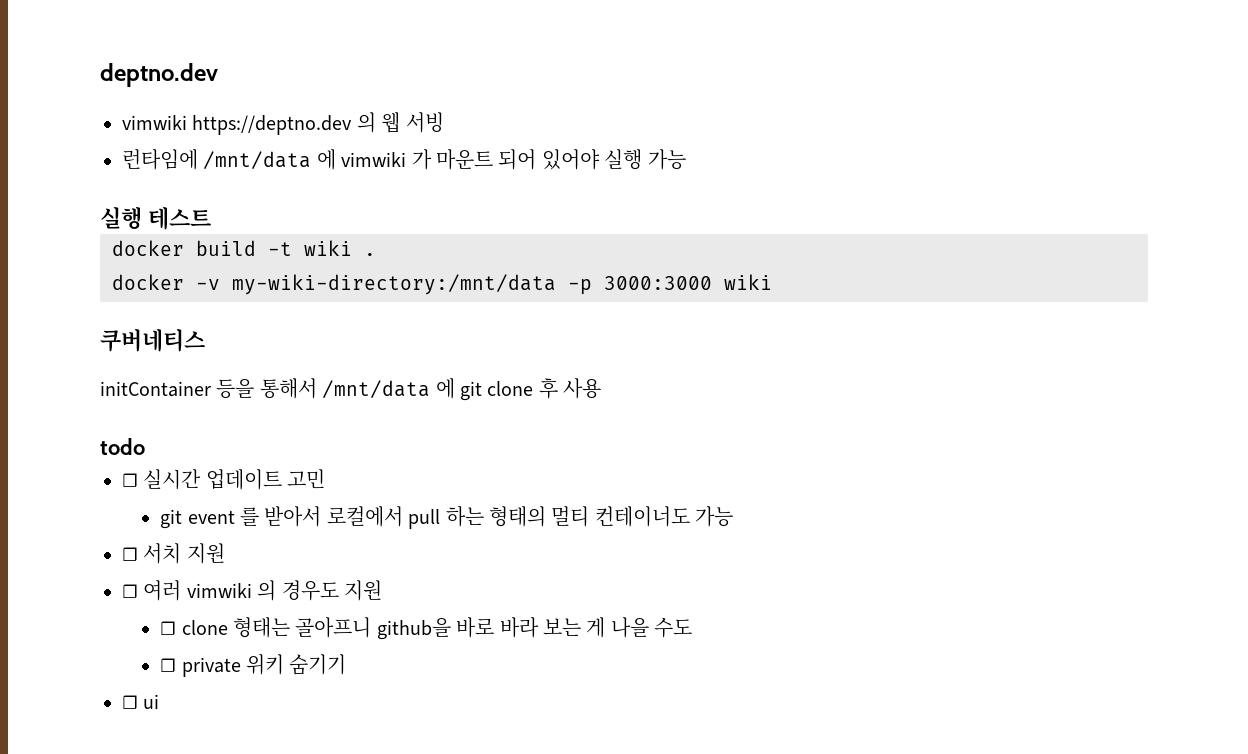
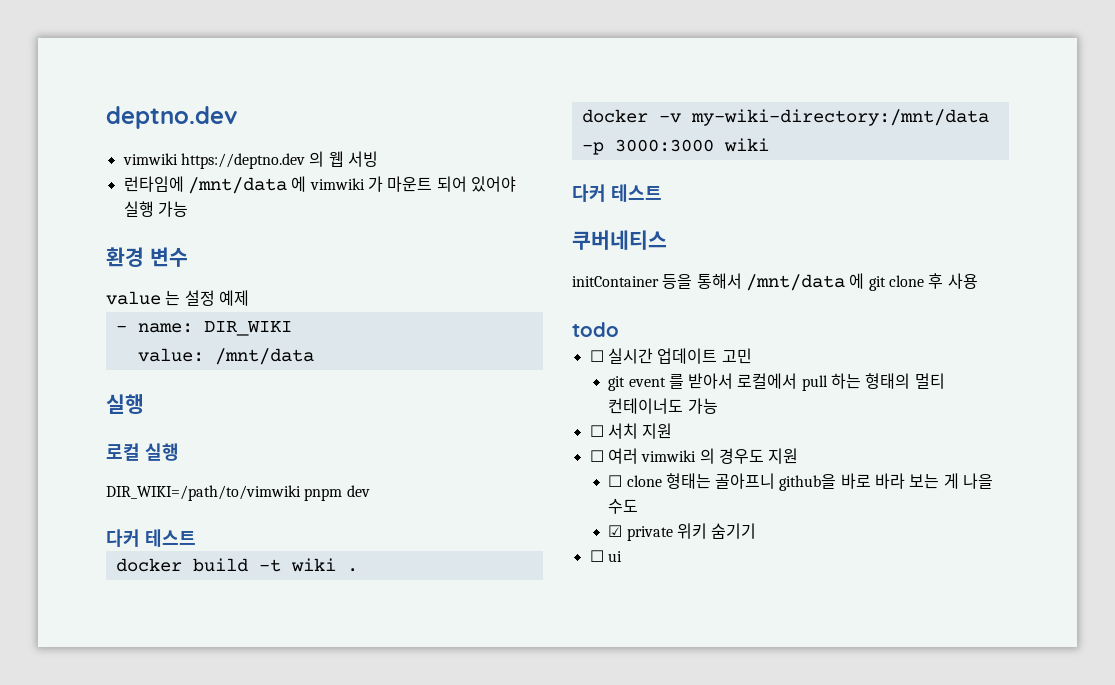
[100,207,142,229] 실행 -> [106,247,188,267] [106,290,249,306] [115,321,292,336] [137,348,314,365] [106,394,144,414] [106,443,179,461] [106,485,370,501] [106,529,140,547] 환경 변수 // value 는 설정 예제 // - name: DIR_WIKI // value: /mnt/data // 실행 // 로컬 실행 // DIR_WIKI=/path/to/vimwiki pnpm dev // 다커
(772, 282) none -> [572,184,662,202] // 다커 테스트
[160,658,177,672] ☐ -> [608,525,623,537] ☑

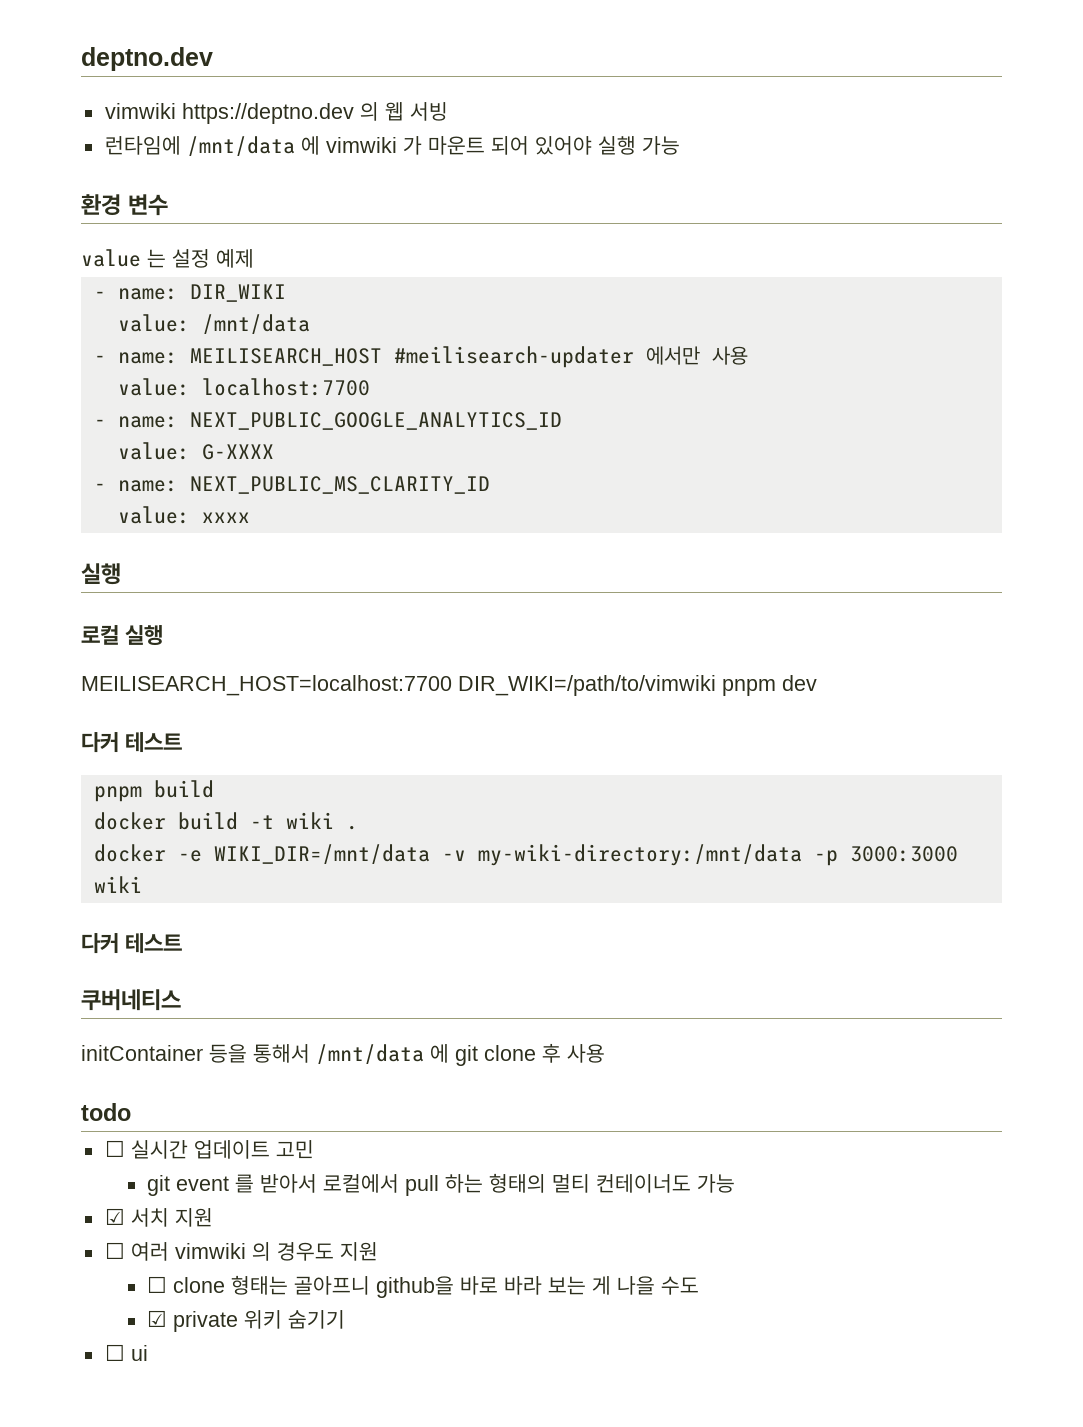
(314, 356) none -> [93,346,748,368] [117,378,370,396] [93,412,562,430] [117,442,274,460] [93,476,490,494] [117,506,250,524] // - name: MEILISEARCH_HOST #meilisearch-updater 에서만 사용 // value: localhost:7700 // - name: NEXT_PUBLIC_GOOGLE_ANALYTICS_ID // value: G-XXXX // - name: NEXT_PUBLIC_MS_CLARITY_ID // value: xxxx
(179, 452) none -> [81,675,452,696] MEILISEARCH_HOST=localhost:7700
(196, 538) none -> [93,780,214,802] // pnpm build
(648, 116) none -> [177,844,430,864] -e WIKI_DIR=/mnt/data
[589,425,604,437] ☐ -> [104,1208,125,1225] ☑

